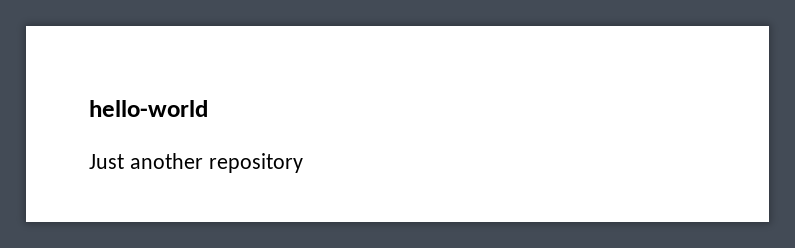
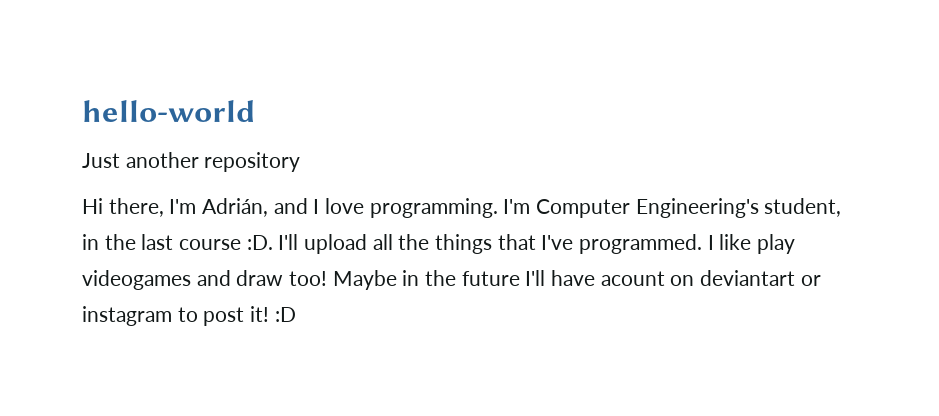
(303, 163) none -> [82,198,842,218] [82,234,796,254] [82,270,821,290] [82,306,296,326] // Hi there, I'm Adrián, and I love programming. I'm Computer Engineering's student, in the last course :D. I'll upload all the things that I've programmed. I like play videogames and draw too! Maybe in the future I'll have acount on deviantart or instagram to post it! :D

